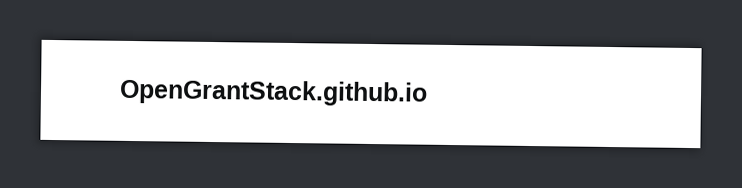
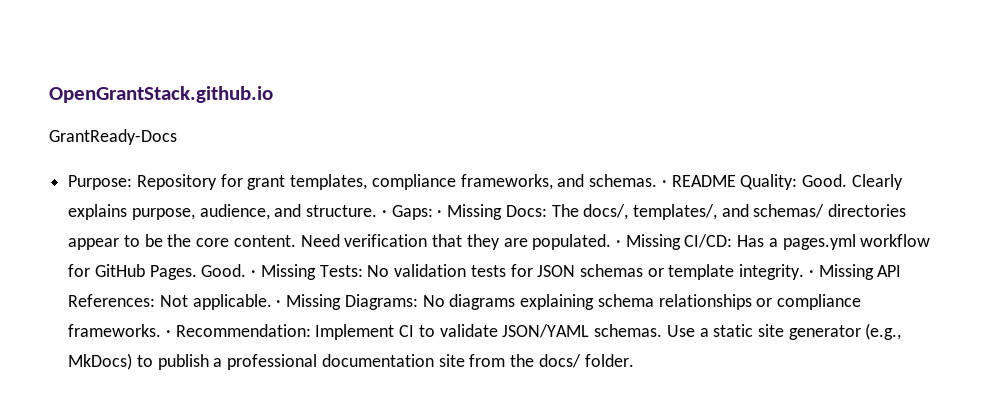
(428, 92) none -> [49,129,177,145] [68,174,903,190] [68,204,907,220] [68,234,931,250] [68,264,902,280] [68,294,861,310] [68,323,902,340] [68,353,634,370] // GrantReady-Docs // Purpose: Repository for grant templates, compliance frameworks, and schemas. · README Quality: Good. Clearly explains purpose, audience, and structure. · Gaps: · Missing Docs: The docs/, templates/, and schemas/ directories appear to be the core content. Need verification that they are populated. · Missing CI/CD: Has a pages.yml workflow for GitHub Pages. Good. · Missing Tests: No validation tests for JSON schemas or template integrity. · Missing API References: Not applicable. · Missing Diagrams: No diagrams explaining schema relationships or compliance frameworks. · Recommendation: Implement CI to validate JSON/YAML schemas. Use a static site generator (e.g., MkDocs) to publish a professional documentation site from the docs/ folder.

